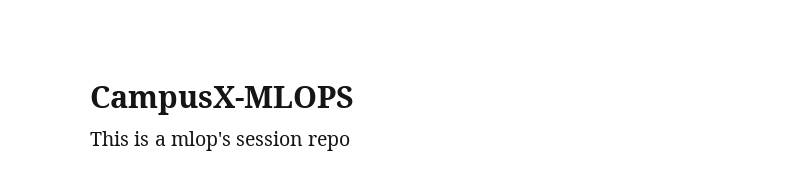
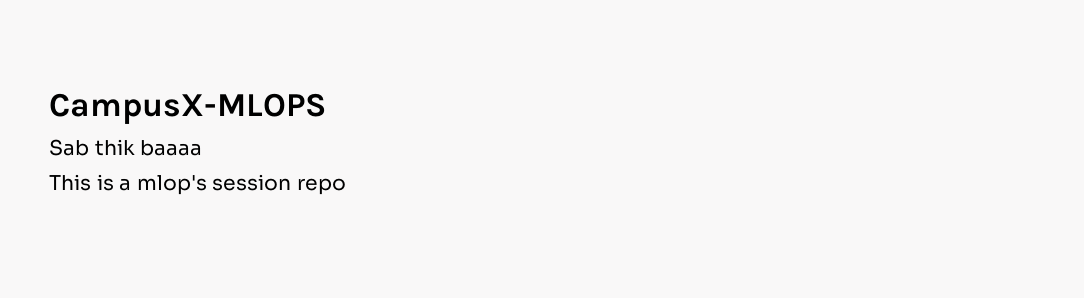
(354, 100) none -> [49,139,203,156] // Sab thik baaaa

